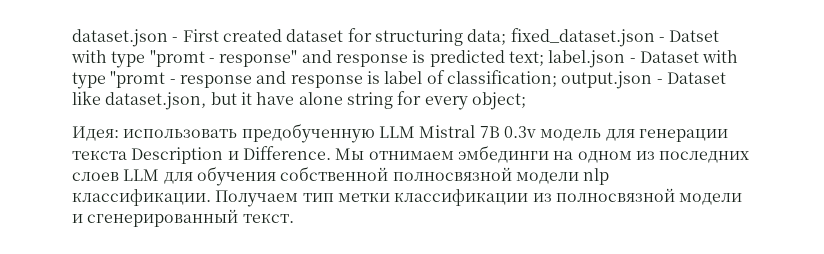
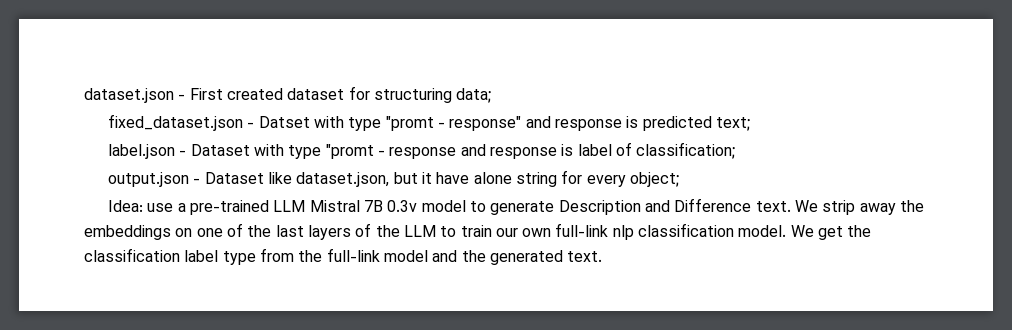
(507, 37) none -> (492, 95) //
(544, 58) none -> (750, 124) //
(557, 78) none -> (736, 150) //
[72,123,728,143] [72,145,750,164] [72,166,610,186] [72,188,743,207] [72,209,294,227] Идея: использовать предобученную LLM Mistral 7B 0.3v модель для генерации текста Description и Difference. Мы отнимаем эмбединги на одном из последних слоев LLM для обучения собственной полносвязной модели nlp классификации. Получаем тип метки классификации из полносвязной модели и сгенерированный текст. -> [108,198,924,215] [84,223,872,240] [84,248,603,265] Idea: use a pre-trained LLM Mistral 7B 0.3v model to generate Description and Difference text. We strip away the embeddings on one of the last layers of the LLM to train our own full-link nlp classification model. We get the classification label type from the full-link model and the generated text.

